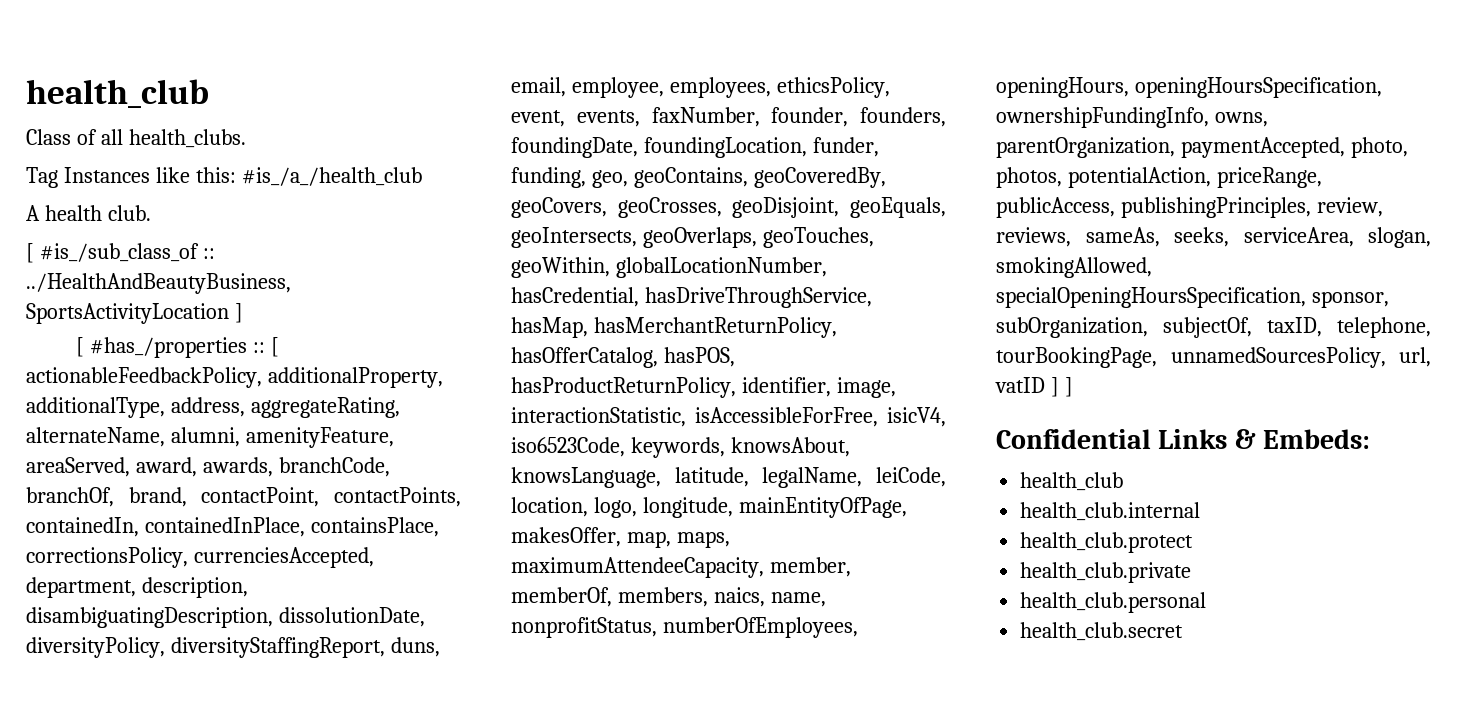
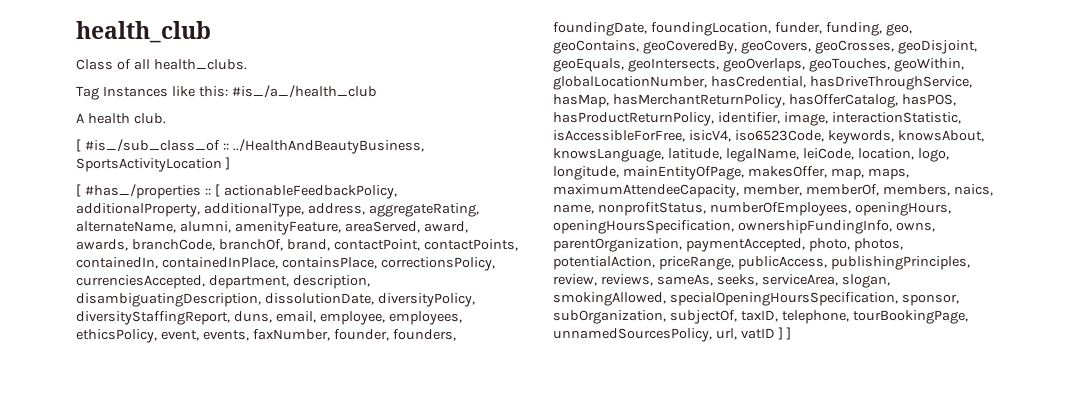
[996,429,1371,449] [1020,472,1124,491] [1020,502,1201,521] [1020,532,1194,553] [1020,562,1192,583] [1020,592,1207,613] [1020,622,1184,641] // Confidential Links & Embeds: // health_club // health_club.internal // health_club.protect // health_club.private // health_club.personal // health_club.secret -> (791, 333) none

